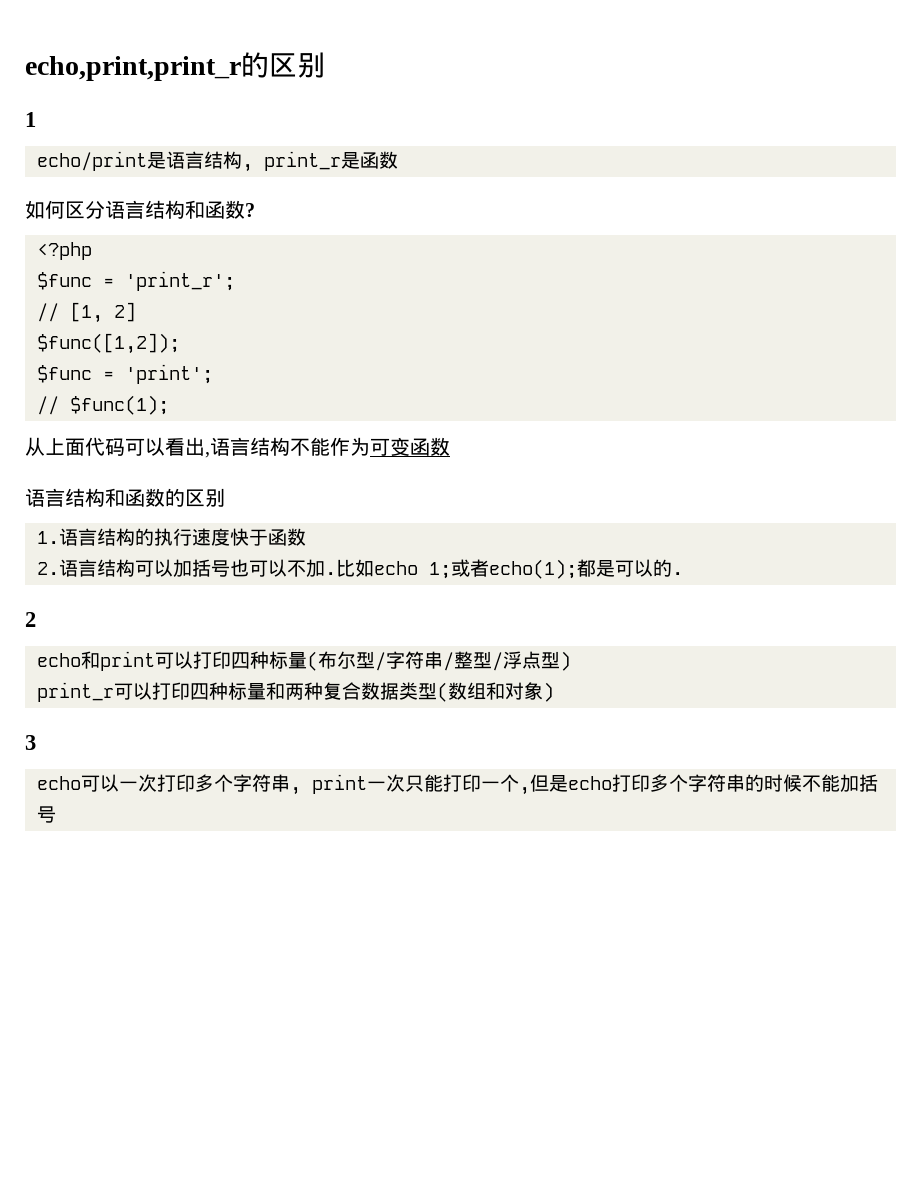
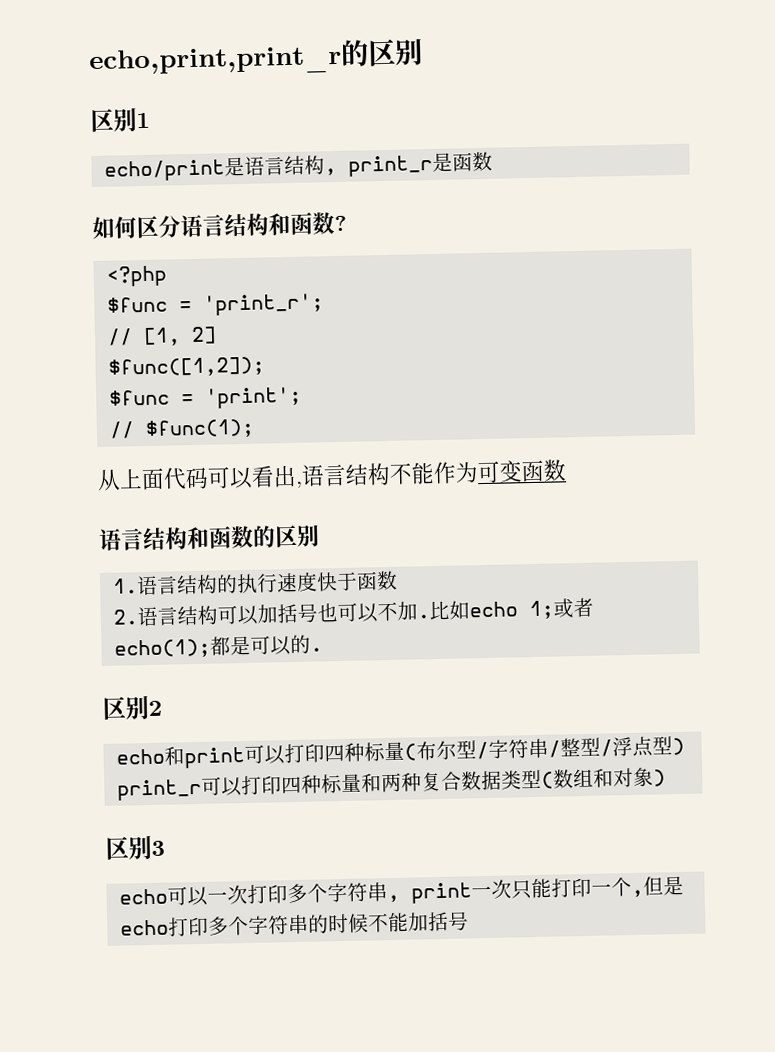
(325, 65) none -> [90,108,137,133] 区别
(683, 573) none -> [102,696,149,720] 区别
(554, 692) none -> [105,835,152,860] 区别

